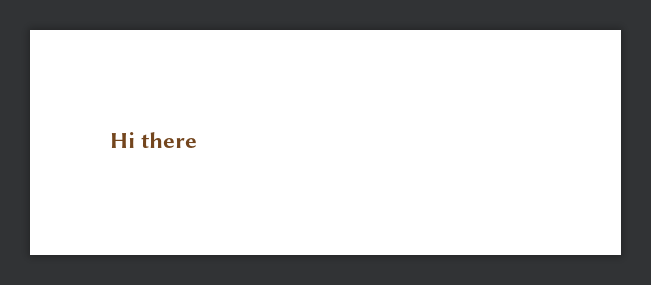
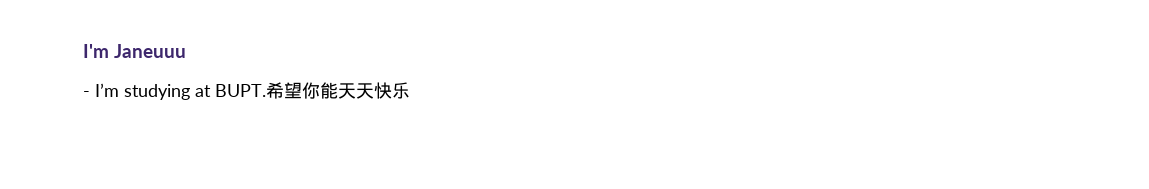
[110,132,198,148] Hi there -> [83,44,187,58] [83,82,410,100] I'm Janeuuu // - I’m studying at BUPT.希望你能天天快乐

